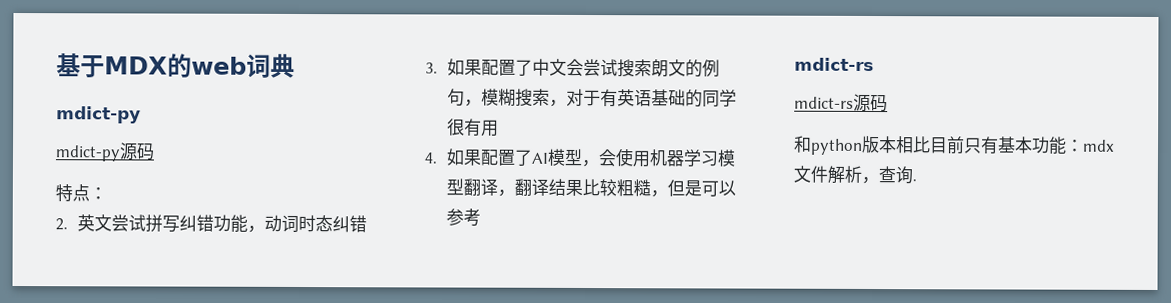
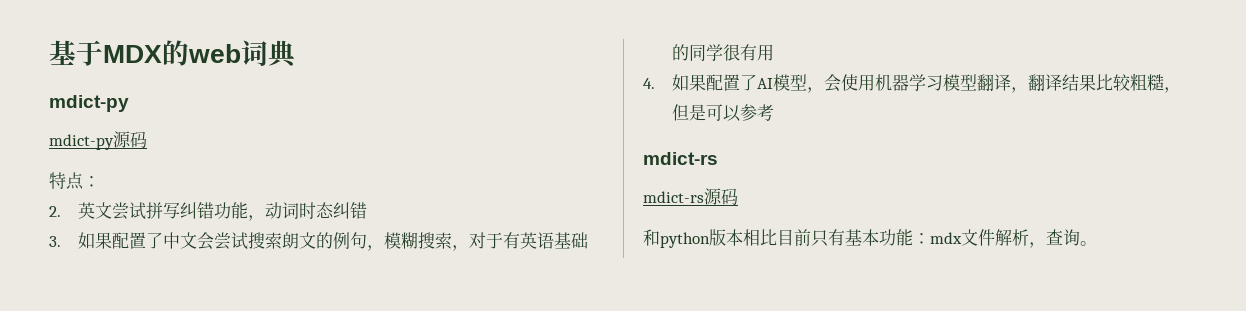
[912,179,917,182] . -> [1080,241,1097,246] 。

